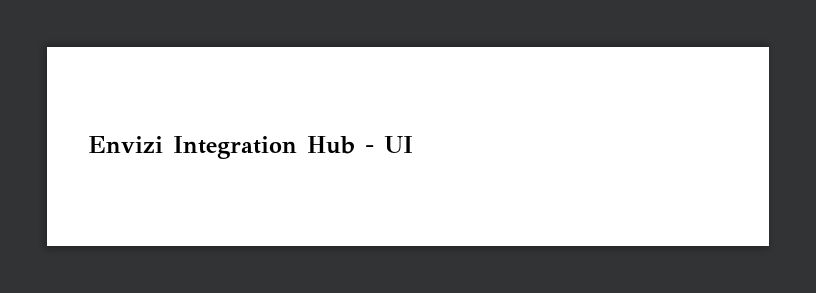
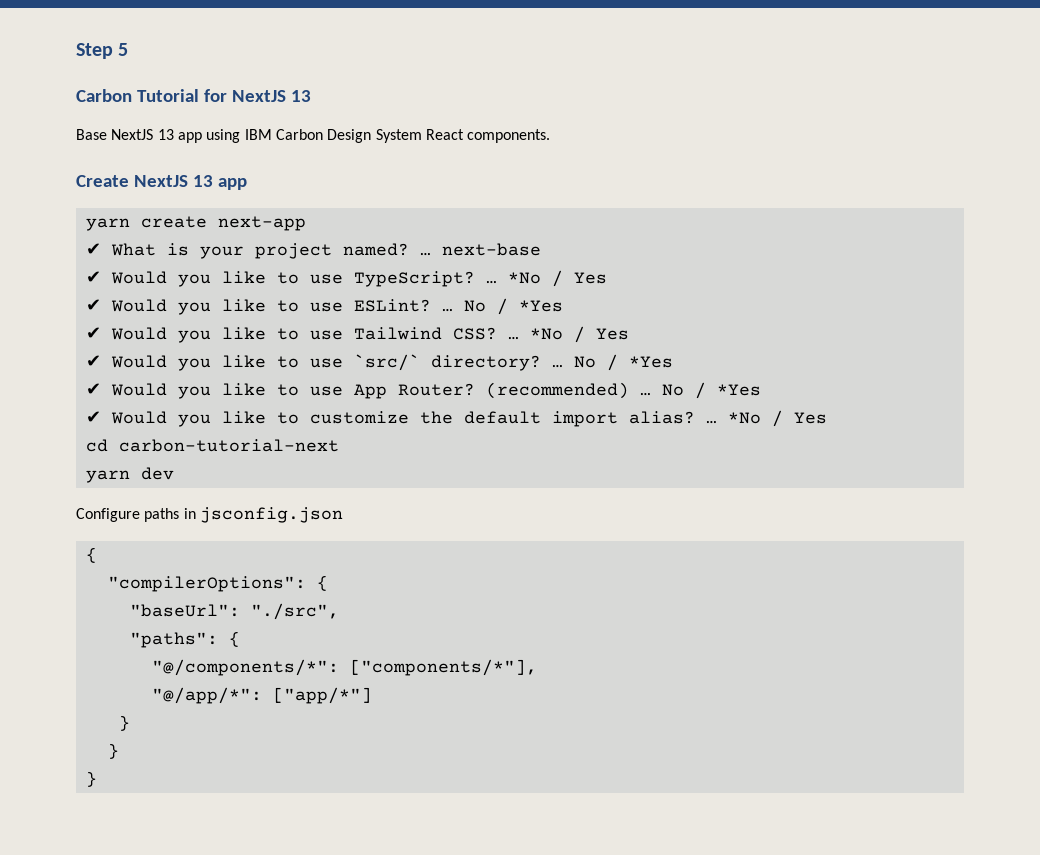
[88,136,413,159] Envizi Integration Hub - UI -> [76,43,129,59] [76,89,311,102] [76,129,551,143] [76,175,247,190] [85,216,306,231] [85,243,541,259] [85,270,607,287] [85,298,563,315] [85,326,629,343] [85,354,673,371] [85,382,761,399] [85,410,827,427] [85,439,339,452] [85,467,174,483] [76,507,343,523] [85,547,97,563] [107,575,328,592] [129,603,339,620] [129,631,240,648] [151,659,537,676] [151,687,372,704] [118,715,130,731] [107,743,119,759] [85,771,97,787] Step 5 // Carbon Tutorial for NextJS 13 // Base NextJS 13 app using IBM Carbon Design System React components. // Create NextJS 13 app // yarn create next-app // ✔ What is your project named? … next-base // ✔ Would you like to use TypeScript? … *No / Yes // ✔ Would you like to use ESLint? … No / *Yes // ✔ Would you like to use Tailwind CSS? … *No / Yes // ✔ Would you like to use `src/` directory? … No / *Yes // ✔ Would you like to use App Router? (recommended) … No / *Yes // ✔ Would you like to customize the default import alias? … *No / Yes // cd carbon-tutorial-next // yarn dev // Configure paths in jsconfig.json // { // "compilerOptions": { // "baseUrl": "./src", // "paths": { // "@/components/*": ["components/*"], // "@/app/*": ["app/*"] // } // } // }

